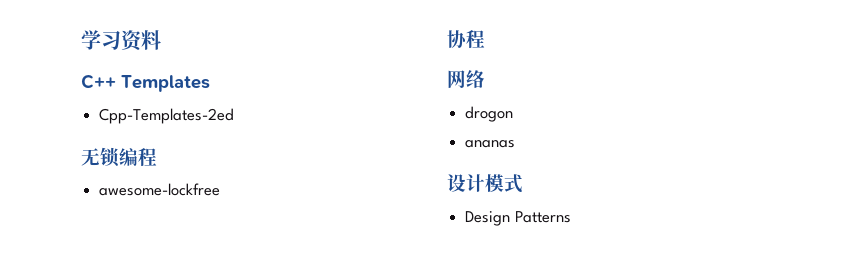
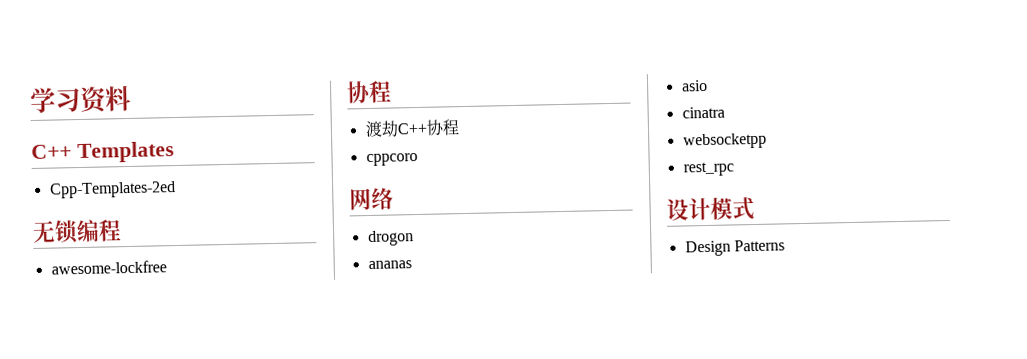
(485, 39) none -> [364,119,460,138] [365,152,418,167] // 渡劫C++协程 // cppcoro
(516, 144) none -> [680,79,708,92] [681,106,725,119] [682,132,767,150] [682,161,734,177] // asio // cinatra // websocketpp // rest_rpc

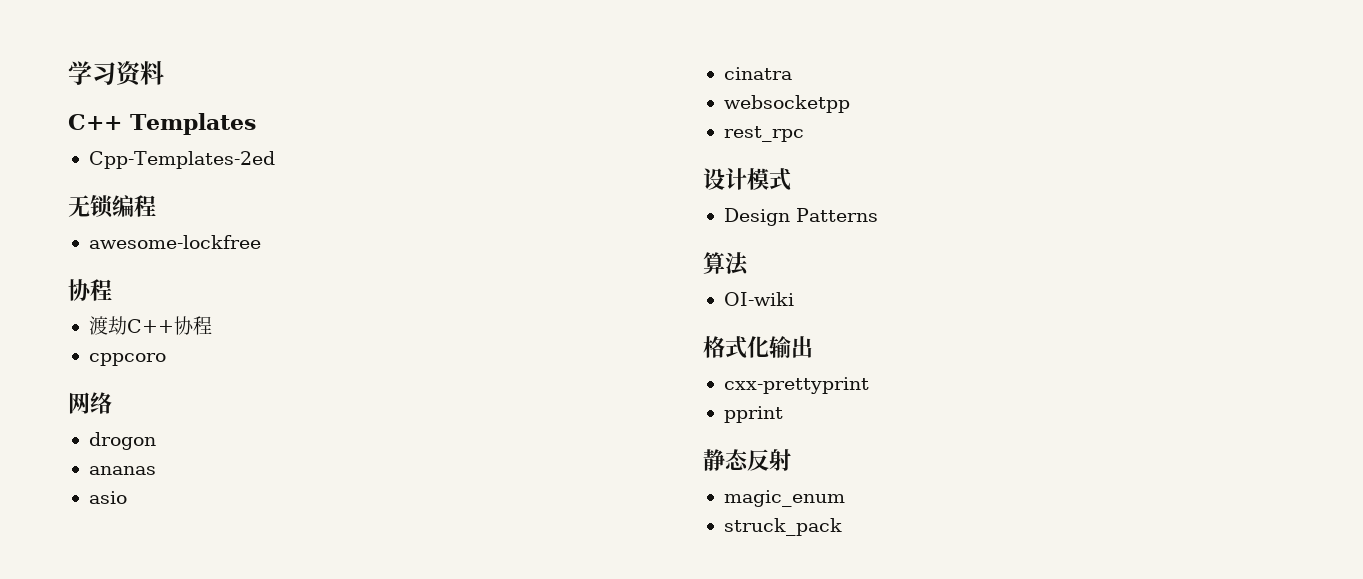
(785, 245) none -> [703,252,749,276] [723,292,794,306] [703,336,813,359] [723,377,869,394] [723,406,783,423] [703,449,791,471] [723,490,845,507] [723,518,842,536] // 算法 // OI-wiki // 格式化输出 // cxx-prettyprint // pprint // 静态反射 // magic_enum // struck_pack

